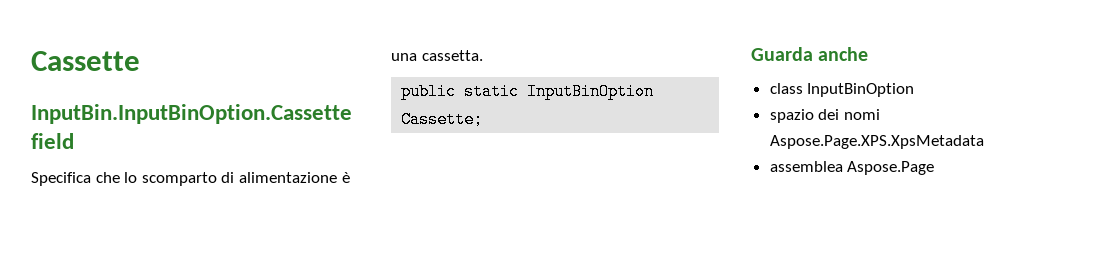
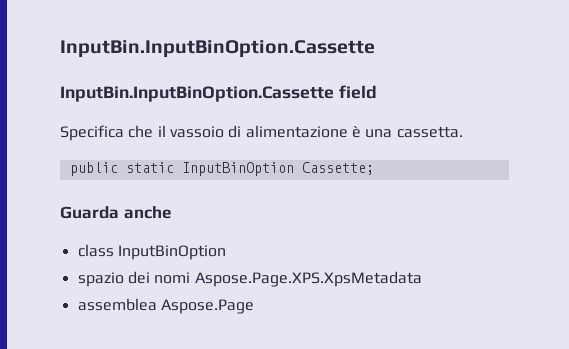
[31,51,140,71] Cassette -> [60,40,375,58] InputBin.InputBinOption.Cassette
[124,172,217,186] lo scomparto -> [157,125,224,138] il vassoio

